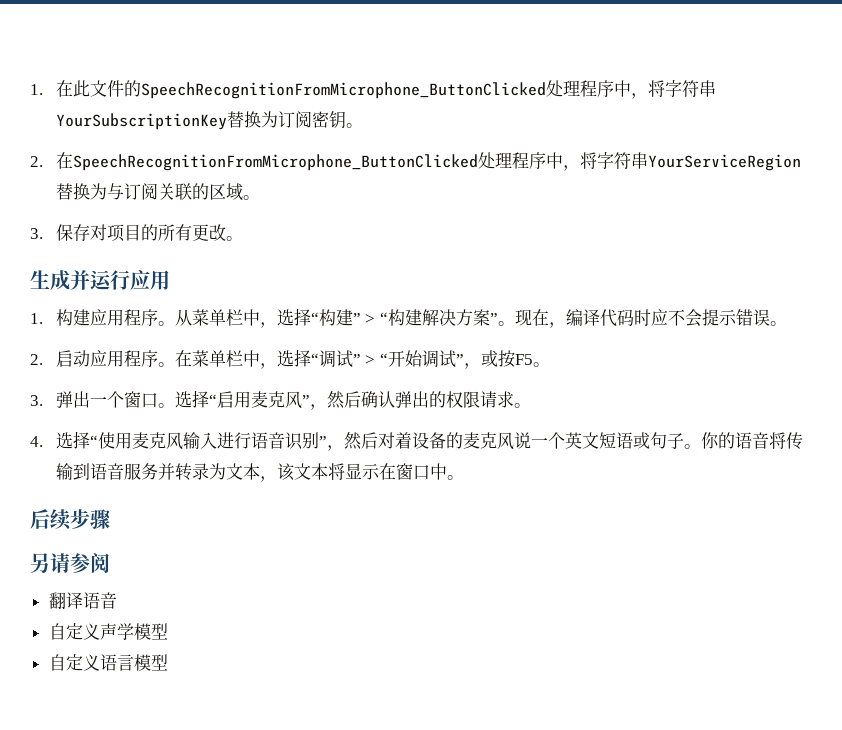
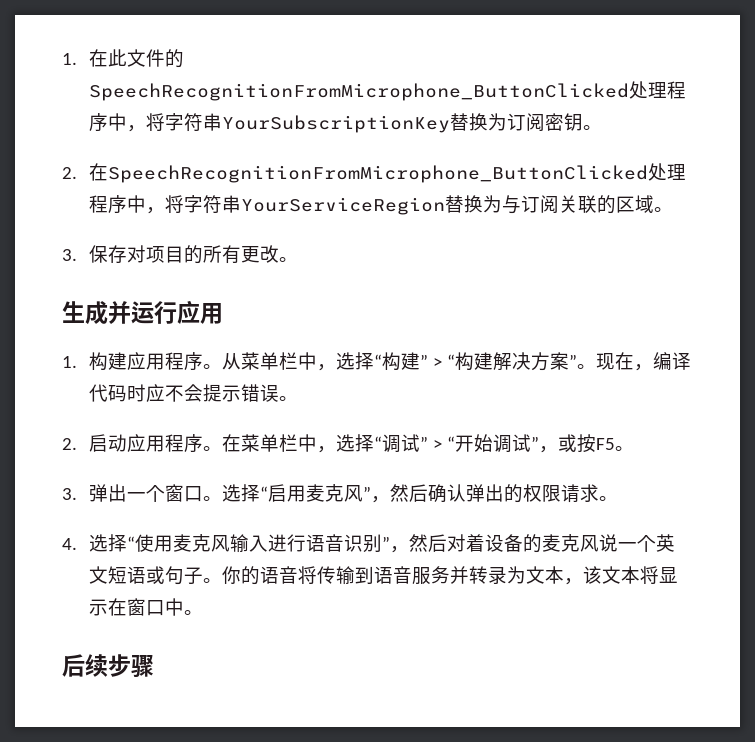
[30,553,110,573] [48,592,117,609] [48,623,168,640] [48,654,168,671] // 另请参阅 // 翻译语音 // 自定义声学模型 // 自定义语言模型 -> (154, 666) none

